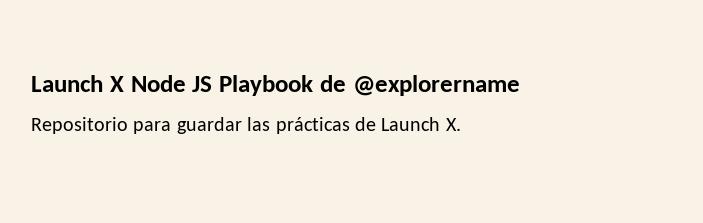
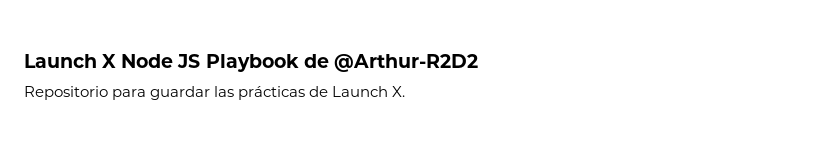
[352,75,520,96] @explorername -> [333,54,478,72] @Arthur-R2D2

